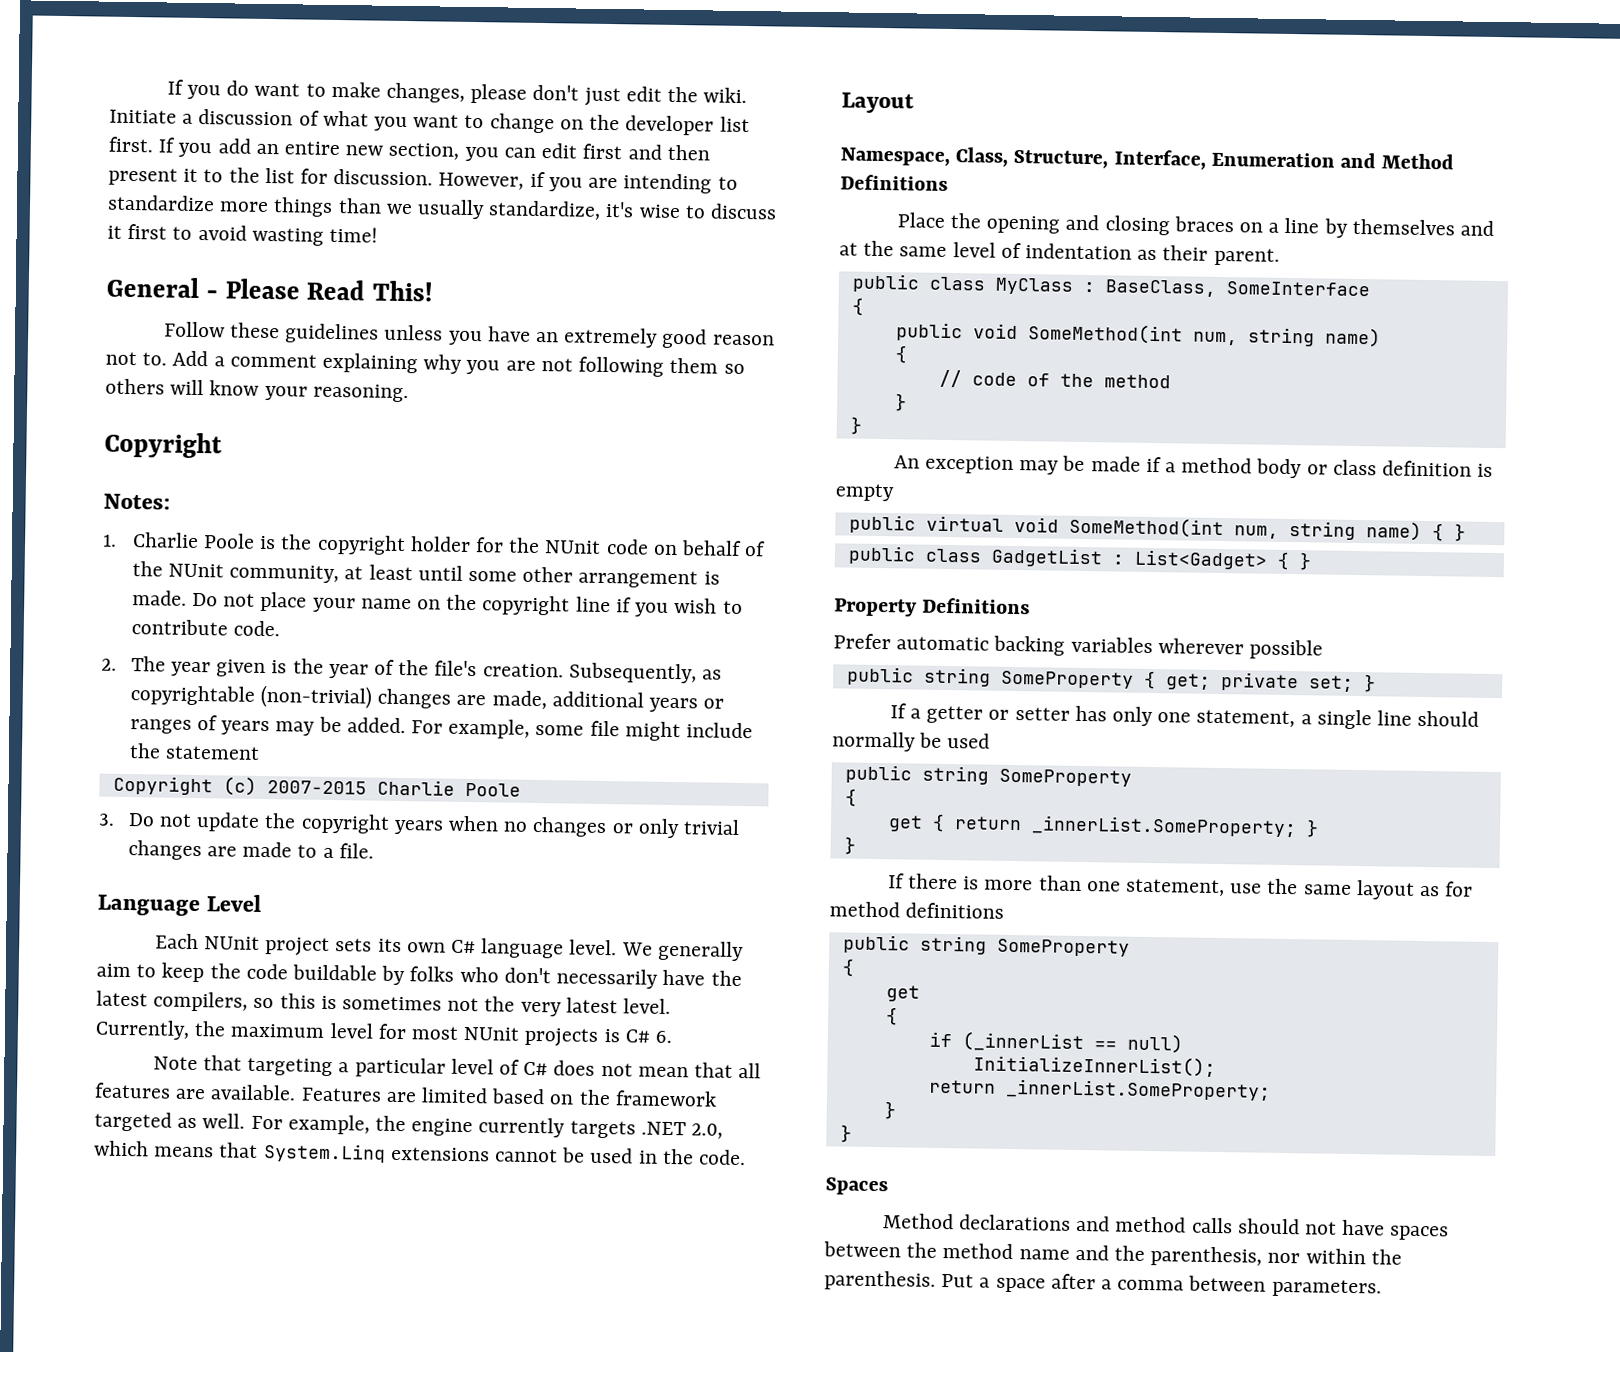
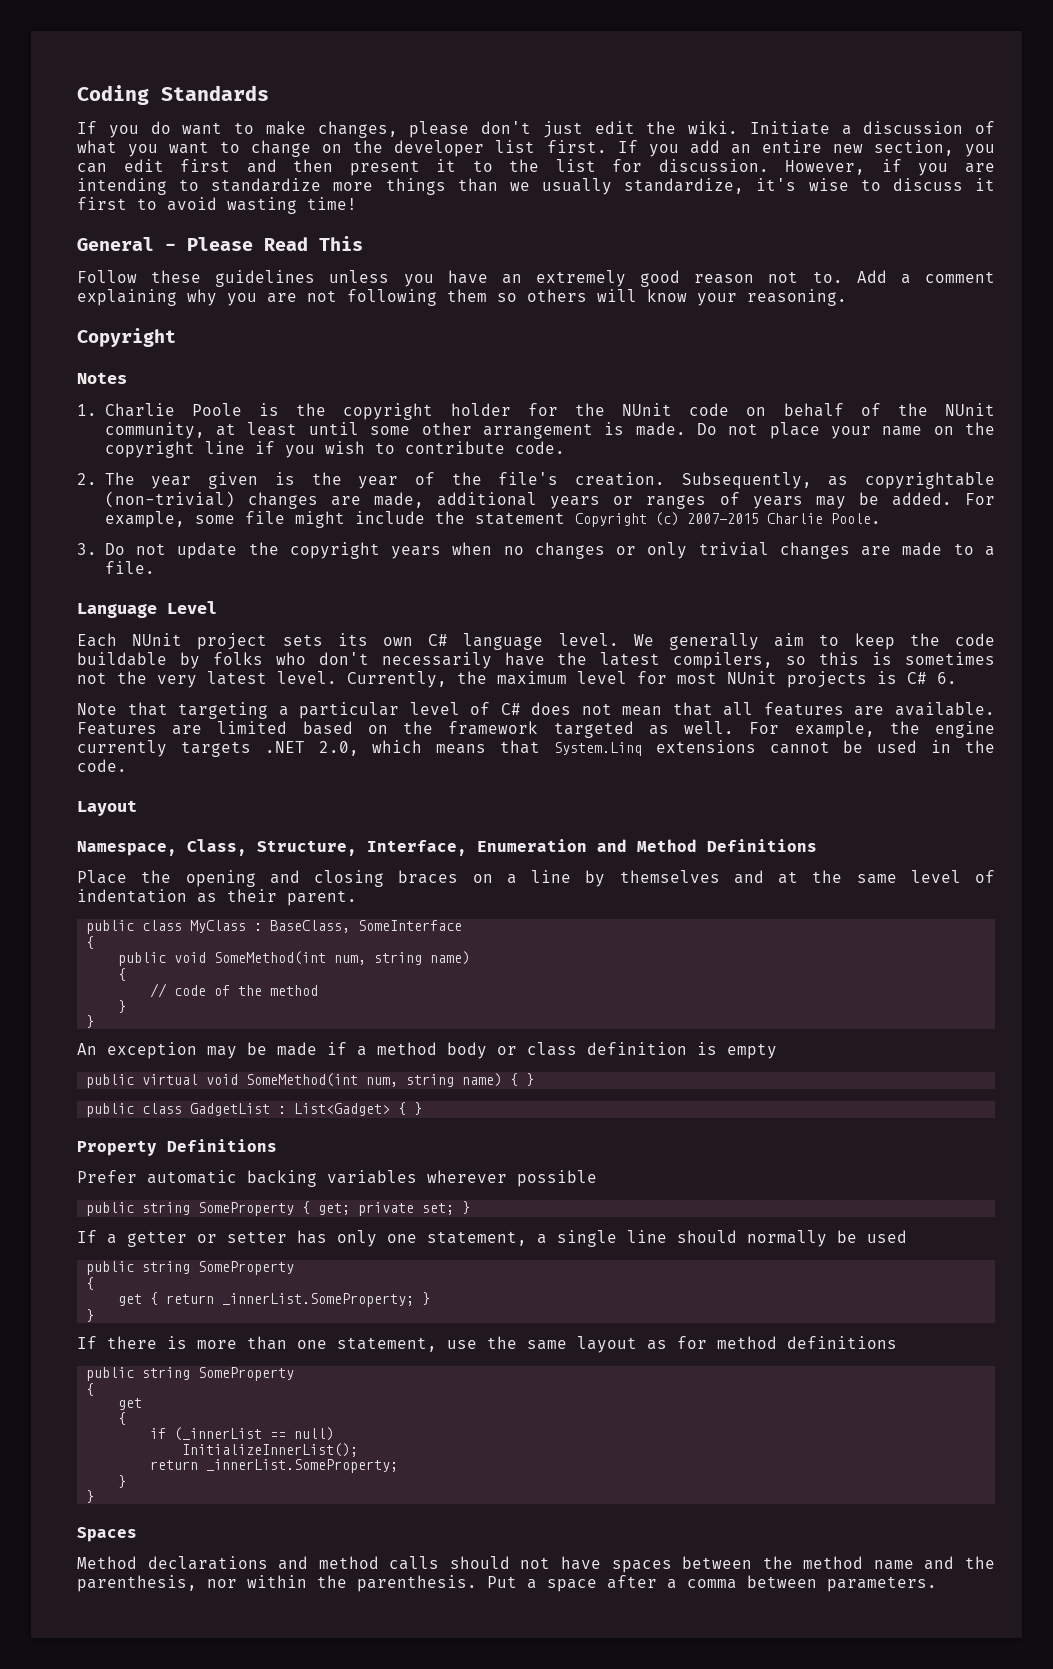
(166, 87) none -> [77,85,269,105] Coding Standards //
[372,280,434,302] This! -> [319,236,363,251] This
[103,493,170,510] Notes: -> [77,372,127,384] Notes
(261, 752) // -> (565, 518) none
[464,782,521,797] Poole -> [830,513,881,524] Poole.

